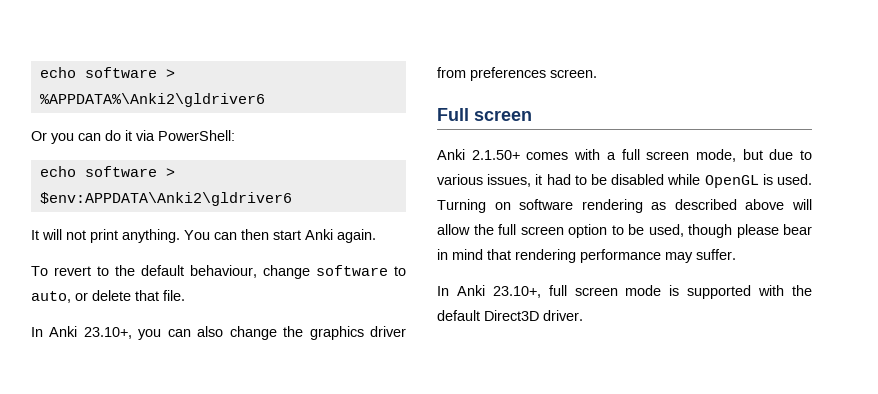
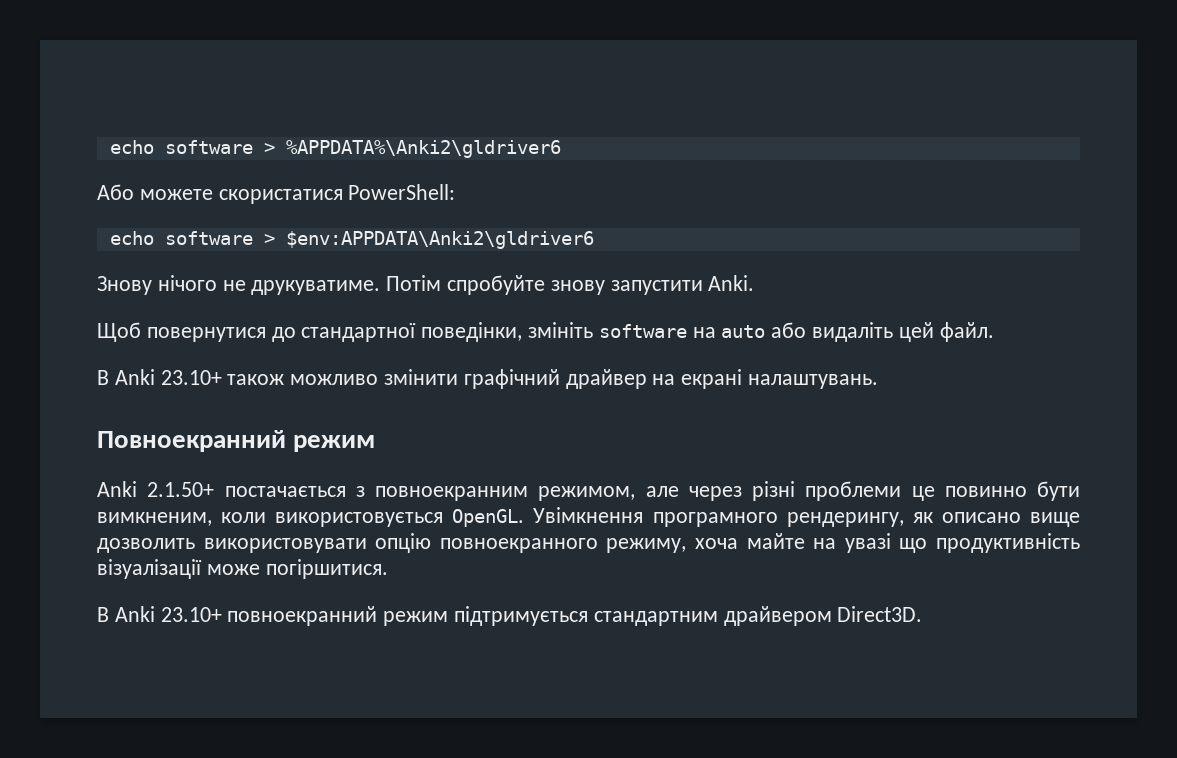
[31,130,155,144] Or you can do it via -> [97,184,343,204] Або можете скористатися
[31,229,376,243] [31,265,406,279] [31,290,185,303] [31,326,407,340] [437,67,597,81] [437,108,532,121] [437,149,812,162] [437,174,812,188] [437,199,812,213] [437,224,812,238] [437,249,736,263] [437,285,812,299] [437,310,583,321] It will not print anything. You can then start Anki again. // To revert to the default behaviour, change software to auto, or delete that file. // In Anki 23.10+, you can also change the graphics driver from preferences screen. // Full screen // Anki 2.1.50+ comes with a full screen mode, but due to various issues, it had to be disabled while OpenGL is used. Turning on software rendering as described above will allow the full screen option to be used, though please bear in mind that rendering performance may suffer. // In Anki 23.10+, full screen mode is supported with the default Direct3D driver. -> [97,275,755,295] [97,322,994,342] [97,369,879,389] [97,430,376,452] [97,481,1080,501] [97,507,1080,527] [97,533,1081,553] [97,559,388,579] [97,606,923,626] Знову нічого не друкуватиме. Потім спробуйте знову запустити Anki. // Щоб повернутися до стандартної поведінки, змініть software на auto або видаліть цей файл. // В Anki 23.10+ також можливо змінити графічний драйвер на екрані налаштувань. // Повноекранний режим // Anki 2.1.50+ постачається з повноекранним режимом, але через різні проблеми це повинно бути вимкненим, коли використовується OpenGL. Увімкнення програмного рендерингу, як описано вище дозволить використовувати опцію повноекранного режиму, хоча майте на увазі що продуктивність візуалізації може погіршитися. // В Anki 23.10+ повноекранний режим підтримується стандартним драйвером Direct3D.

